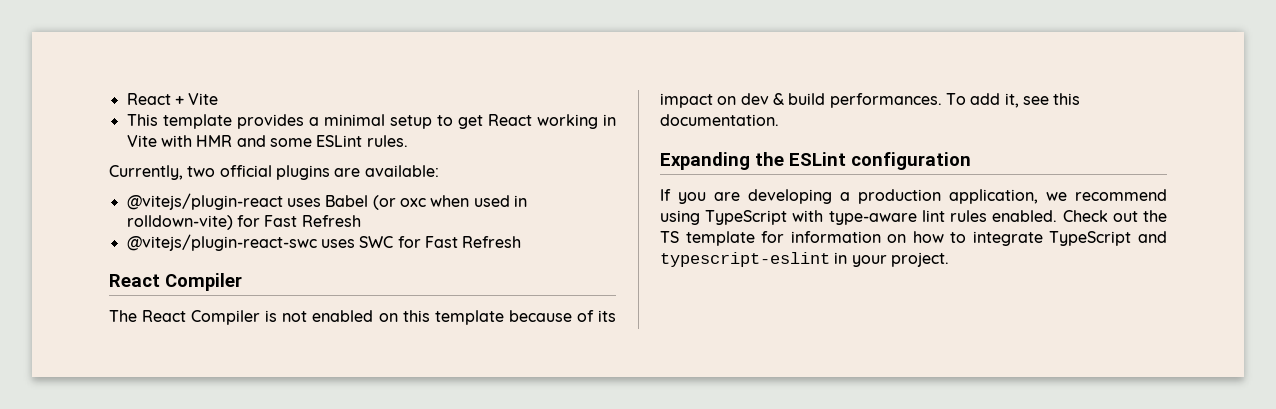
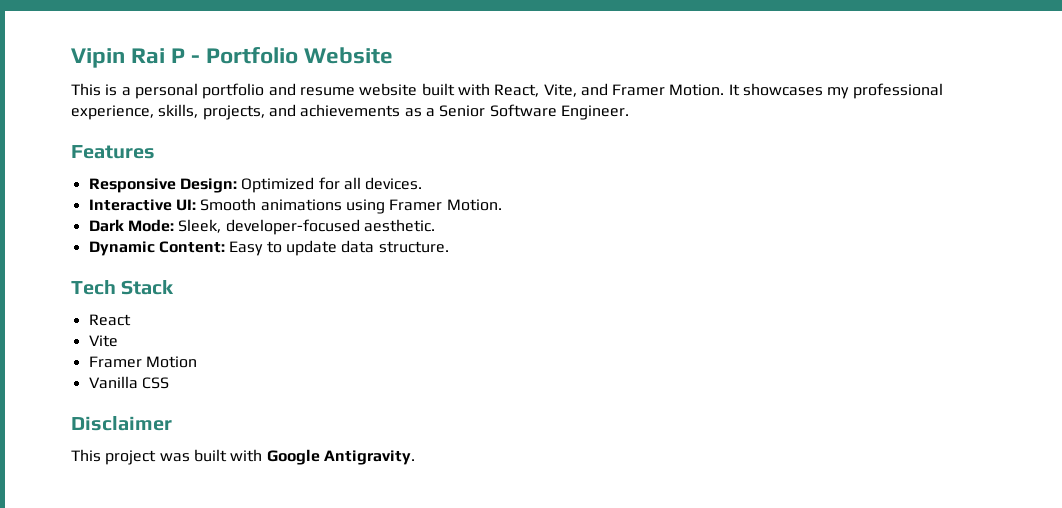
[126,93,184,105] React + -> [71,47,394,68] [71,83,943,99] [71,104,629,120] [71,145,155,159] [88,177,423,193] [88,198,502,214] [88,219,435,235] [88,240,449,256] [71,280,175,295] [88,314,131,326] Vipin Rai P - Portfolio Website // This is a personal portfolio and resume website built with React, Vite, and Framer Motion. It showcases my professional experience, skills, projects, and achievements as a Senior Software Engineer. // Features // Responsive Design: Optimized for all devices. // Interactive UI: Smooth animations using Framer Motion. // Dark Mode: Sleek, developer-focused aesthetic. // Dynamic Content: Easy to update data structure. // Tech Stack // React //
[126,114,617,129] [126,135,408,147] [109,165,439,180] [126,193,527,210] [126,215,361,230] [126,234,522,251] [109,273,242,291] [109,310,616,325] [660,93,1081,108] [660,114,779,126] [660,152,971,170] [660,189,1167,204] [660,210,1167,225] [660,231,1167,246] [660,252,949,267] This template provides a minimal setup to get React working in Vite with HMR and some ESLint rules. // Currently, two official plugins are available: // @vitejs/plugin-react uses Babel (or oxc when used in rolldown-vite) for Fast Refresh // @vitejs/plugin-react-swc uses SWC for Fast Refresh // React Compiler // The React Compiler is not enabled on this template because of its impact on dev & build performances. To add it, see this documentation. // Expanding the ESLint configuration // If you are developing a production application, we recommend using TypeScript with type-aware lint rules enabled. Check out the TS template for information on how to integrate TypeScript and typescript-eslint in your project. -> [88,356,197,368] [88,376,169,389] [71,416,172,431] [71,449,415,465] Framer Motion // Vanilla CSS // Disclaimer // This project was built with Google Antigravity.

